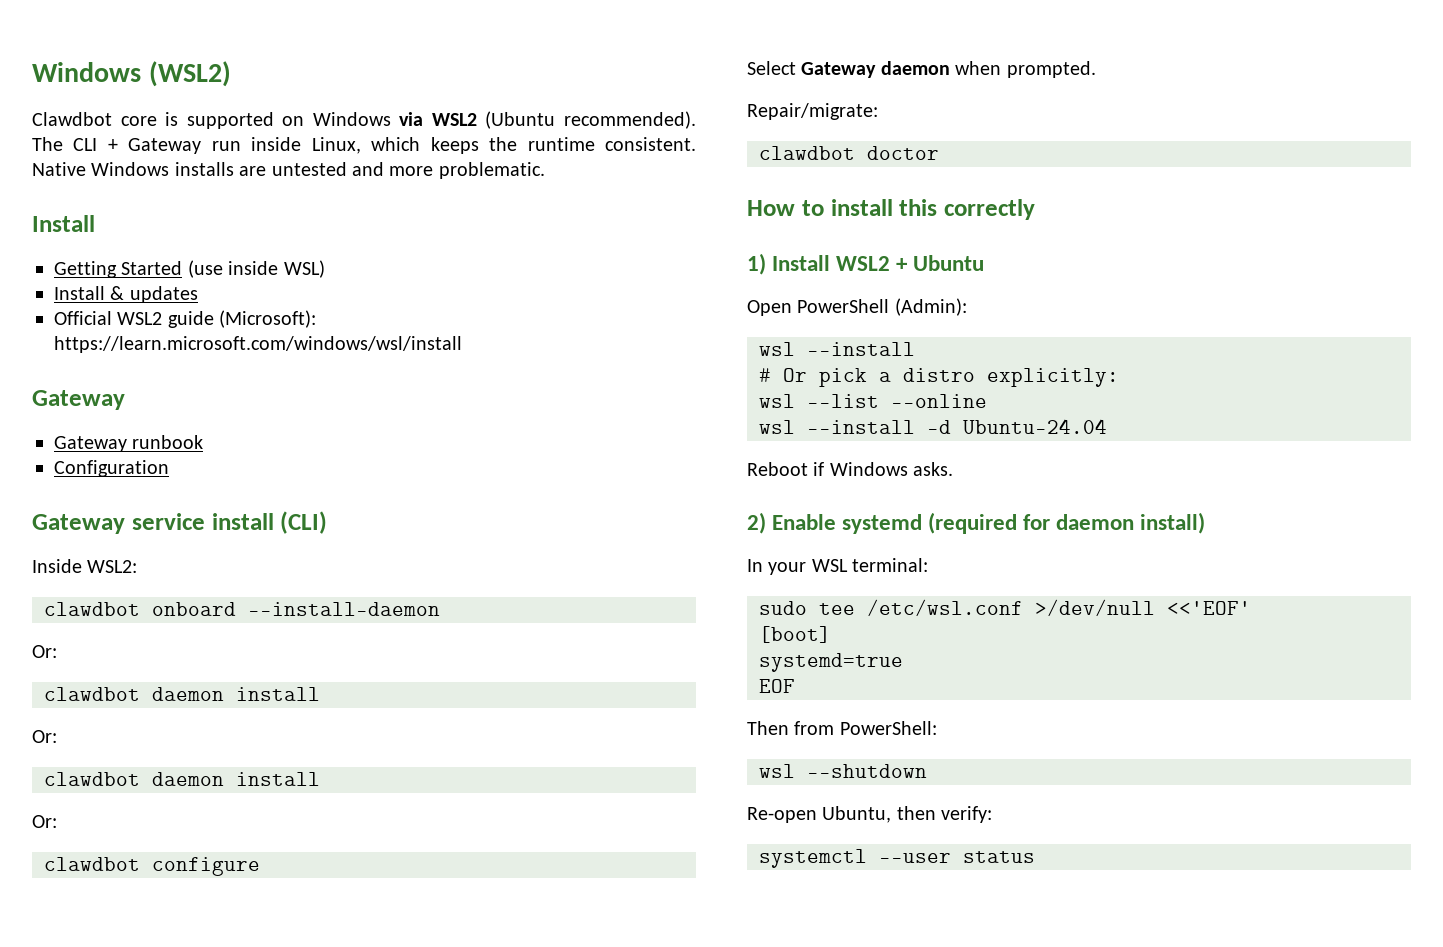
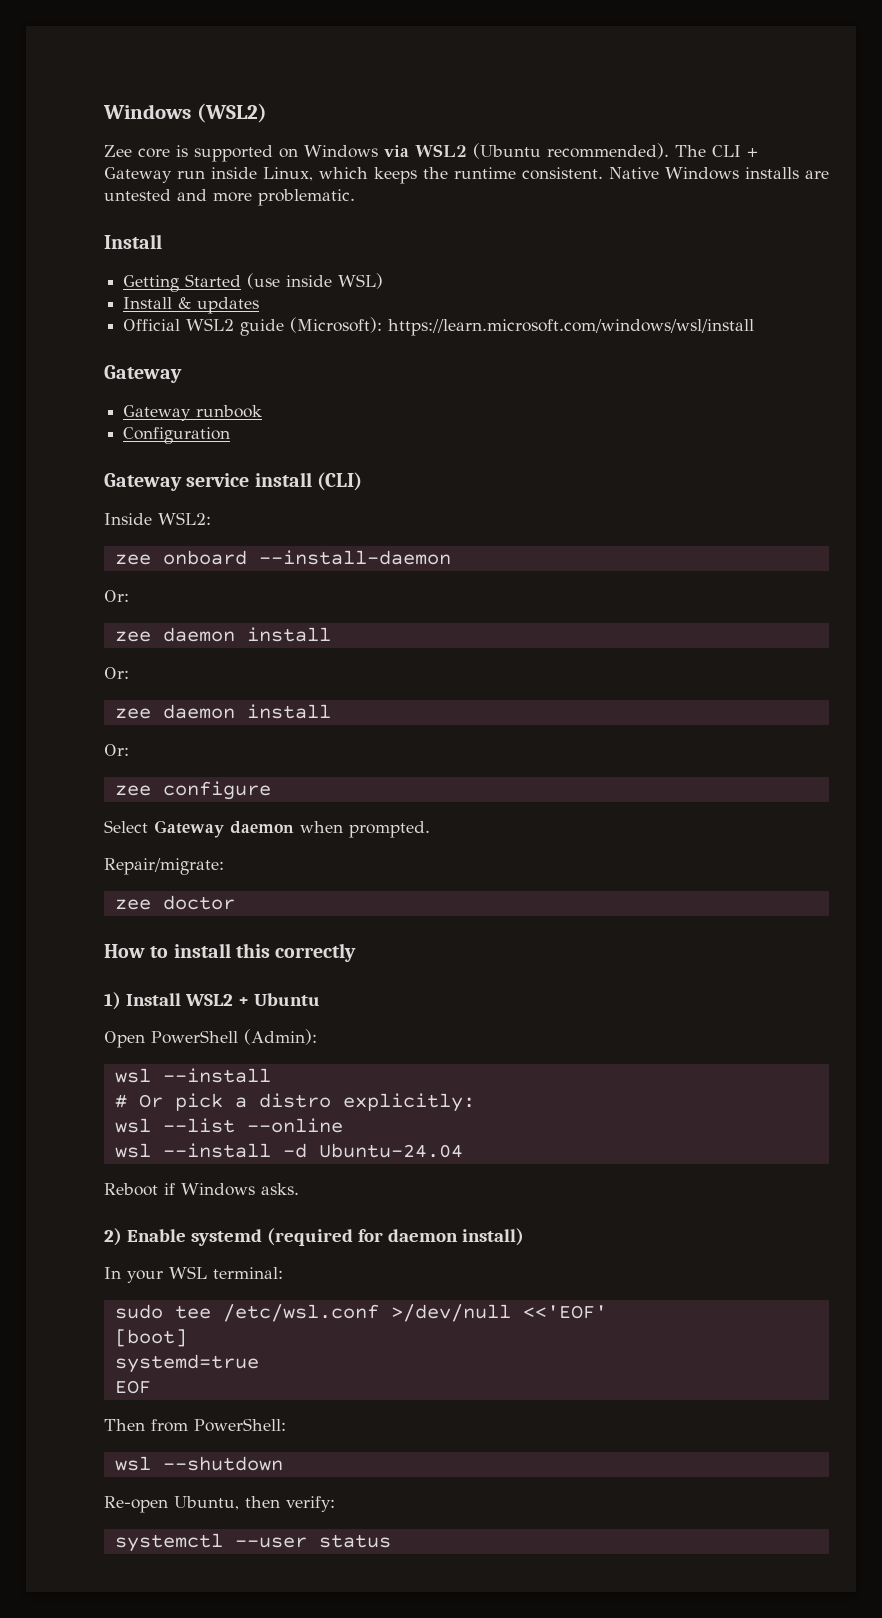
[32,112,112,126] Clawdbot -> [104,145,132,157] Zee
[44,602,140,616] clawdbot -> [114,554,151,565] zee
[44,687,320,701] [32,730,57,743] [44,772,320,786] [32,815,57,828] [44,857,140,871] clawdbot daemon install // Or: // clawdbot daemon install // Or: // clawdbot -> [114,627,331,642] [104,667,129,679] [114,704,331,719] [104,744,129,756] [114,785,151,796] zee daemon install // Or: // zee daemon install // Or: // zee
[759,146,855,160] clawdbot -> [114,899,151,910] zee

